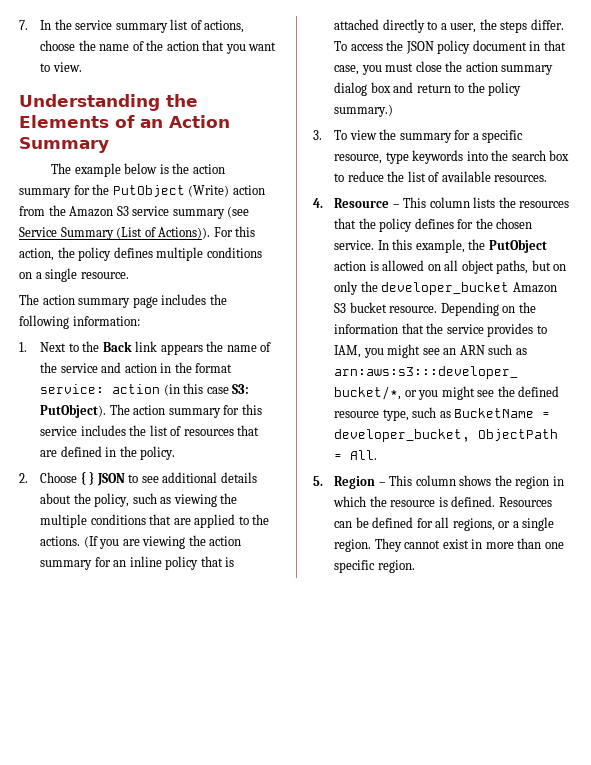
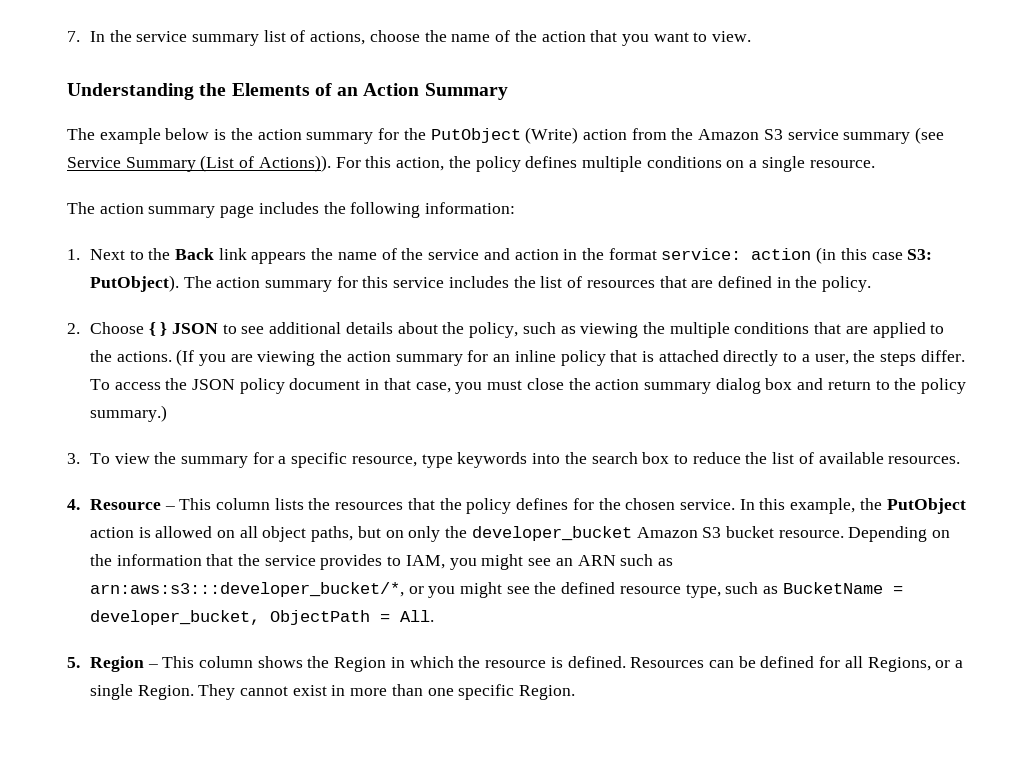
[515,476,550,489] region -> [334,657,387,672] Region
[452,518,495,531] regions, -> [867,657,931,672] Regions,
[334,539,372,552] region. -> [137,685,194,700] Region.
[377,560,415,573] region. -> [519,685,576,700] Region.

